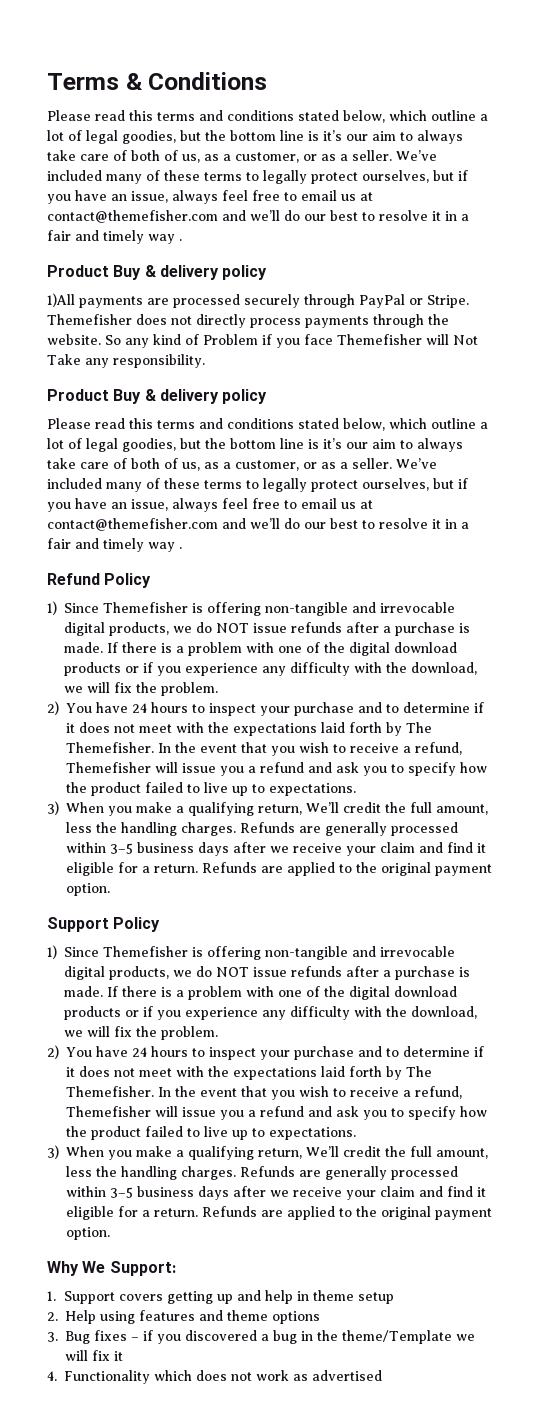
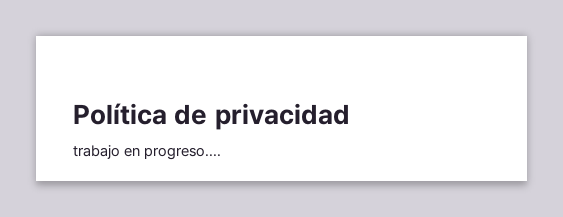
[47,72,268,90] [47,110,488,123] [47,130,463,144] [47,150,437,163] [47,170,468,184] [47,190,373,204] [47,210,469,223] [47,230,182,244] [47,265,268,280] [47,293,469,308] [47,314,449,328] [47,334,478,348] [47,354,205,368] [47,389,268,404] [47,418,488,431] [47,438,463,452] [47,458,437,471] [47,478,468,492] [47,498,373,512] [47,518,469,531] [47,538,182,552] [47,573,152,588] [47,601,455,616] [64,622,470,636] [64,642,457,656] [64,662,477,676] [64,682,218,696] [47,701,484,716] [66,722,432,736] [66,742,462,756] [66,762,487,776] [66,782,356,796] [47,801,488,816] [66,822,458,836] [66,842,486,856] [66,862,492,876] [66,883,110,896] [47,917,161,932] [47,945,455,960] [64,966,470,980] [64,986,457,1000] [64,1006,477,1020] [64,1026,218,1040] [47,1045,484,1060] [66,1066,432,1080] [66,1086,462,1100] [66,1106,487,1120] [66,1126,356,1140] [47,1145,488,1160] [66,1166,458,1180] [66,1186,486,1200] [66,1206,492,1220] [66,1227,110,1240] [47,1261,176,1276] [47,1290,394,1304] [47,1310,320,1324] [47,1330,475,1344] [65,1350,123,1361] [47,1370,382,1384] Terms & Conditions // Please read this terms and conditions stated below, which outline a lot of legal goodies, but the bottom line is it’s our aim to always take care of both of us, as a customer, or as a seller. We’ve included many of these terms to legally protect ourselves, but if you have an issue, always feel free to email us at contact@themefisher.com and we’ll do our best to resolve it in a fair and timely way . // Product Buy & delivery policy // 1)All payments are processed securely through PayPal or Stripe. Themefisher does not directly process payments through the website. So any kind of Problem if you face Themefisher will Not Take any responsibility. // Product Buy & delivery policy // Please read this terms and conditions stated below, which outline a lot of legal goodies, but the bottom line is it’s our aim to always take care of both of us, as a customer, or as a seller. We’ve included many of these terms to legally protect ourselves, but if you have an issue, always feel free to email us at contact@themefisher.com and we’ll do our best to resolve it in a fair and timely way . // Refund Policy // 1) Since Themefisher is offering non-tangible and irrevocable digital products, we do NOT issue refunds after a purchase is made. If there is a problem with one of the digital download products or if you experience any difficulty with the download, we will fix the problem. // 2) You have 24 hours to inspect your purchase and to determine if it does not meet with the expectations laid forth by The Themefisher. In the event that you wish to receive a refund, Themefisher will issue you a refund and ask you to specify how the product failed to live up to expectations. // 3) When you make a qualifying return, We’ll credit the full amount, less the handling charges. Refunds are generally processed within 3–5 business days after we receive your claim and find it eligible for a return. Refunds are applied to the original payment option. // Support Policy // 1) Since Themefisher is offering non-tangible and irrevocable digital products, we do NOT issue refunds after a purchase is made. If there is a problem with one of the digital download products or if you experience any difficulty with the download, we will fix the problem. // 2) You have 24 hours to inspect your purchase and to determine if it does not meet with the expectations laid forth by The Themefisher. In the event that you wish to receive a refund, Themefisher will issue you a refund and ask you to specify how the product failed to live up to expectations. // 3) When you make a qualifying return, We’ll credit the full amount, less the handling charges. Refunds are generally processed within 3–5 business days after we receive your claim and find it eligible for a return. Refunds are applied to the original payment option. // Why We Support: // 1. Support covers getting up and help in theme setup // 2. Help using features and theme options // 3. Bug fixes – if you discovered a bug in the theme/Template we will fix it // 4. Functionality which does not work as advertised -> [73,103,350,130] [73,145,222,160] Política de privacidad // trabajo en progreso....

